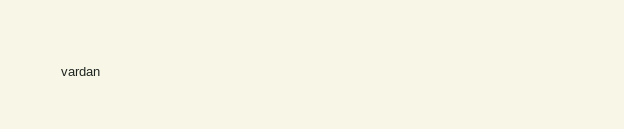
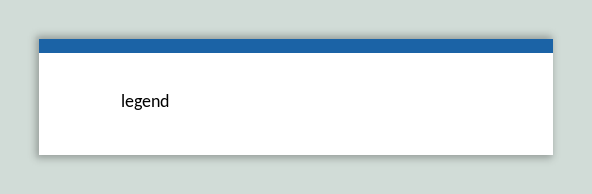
[61,67,100,76] vardan -> [121,94,169,110] legend

